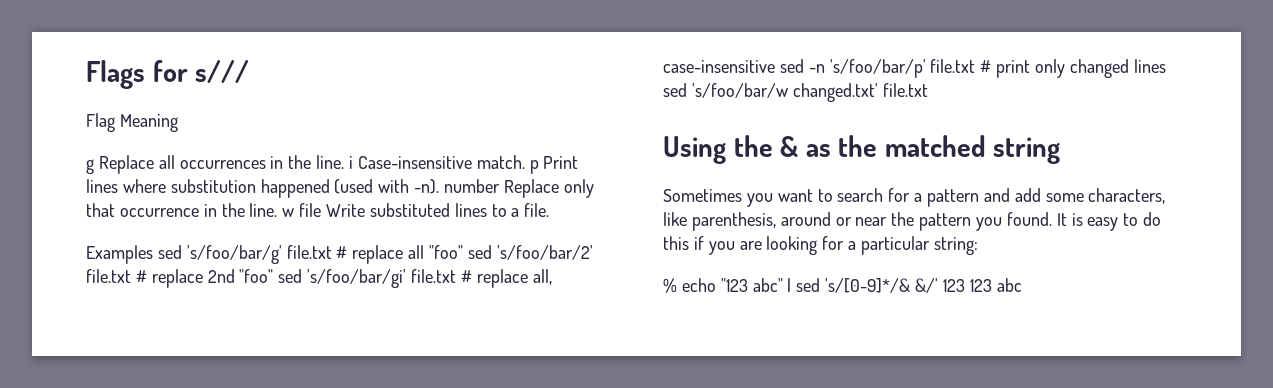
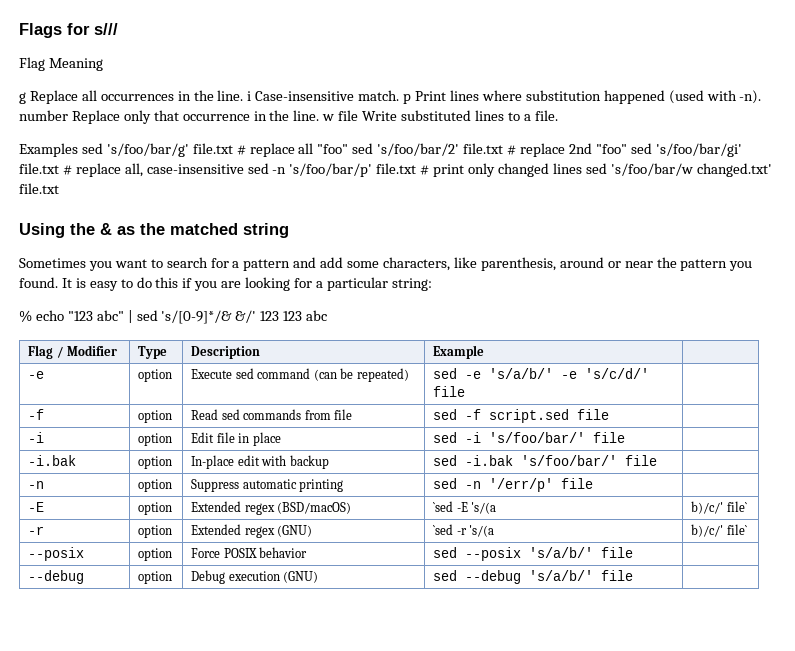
(1022, 285) none -> [28,345,118,359] [138,346,168,359] [191,346,261,359] [433,345,485,359] [28,371,45,379] [138,369,173,382] [191,368,409,382] [433,368,650,379] [433,386,466,397] [28,409,45,420] [138,410,173,423] [191,409,353,420] [433,409,610,423] [28,432,45,443] [138,433,173,446] [191,432,281,446] [433,432,626,443] [28,455,77,466] [138,456,173,469] [191,455,329,469] [433,455,658,466] [28,481,45,489] [138,479,173,492] [191,479,344,492] [433,478,594,492] [28,502,45,512] [138,502,173,515] [191,501,352,515] [433,501,497,514] [691,501,747,514] [28,526,45,535] [138,525,173,538] [191,524,313,538] [433,524,495,537] [691,524,747,537] [28,547,85,561] [138,548,173,561] [191,547,308,558] [433,547,634,561] [28,570,85,584] [138,571,173,584] [191,570,319,584] [433,570,634,584] // Flag / Modifier | Type | Description | Example | // -e | option | Execute sed command (can be repeated) | sed -e 's/a/b/' -e 's/c/d/' file | // -f | option | Read sed commands from file | sed -f script.sed file | // -i | option | Edit file in place | sed -i 's/foo/bar/' file | // -i.bak | option | In-place edit with backup | sed -i.bak 's/foo/bar/' file | // -n | option | Suppress automatic printing | sed -n '/err/p' file | // -E | option | Extended regex (BSD/macOS) | `sed -E 's/(a | b)/c/' file` // -r | option | Extended regex (GNU) | `sed -r 's/(a | b)/c/' file` // --posix | option | Force POSIX behavior | sed --posix 's/a/b/' file | // --debug | option | Debug execution (GNU) | sed --debug 's/a/b/' file |

